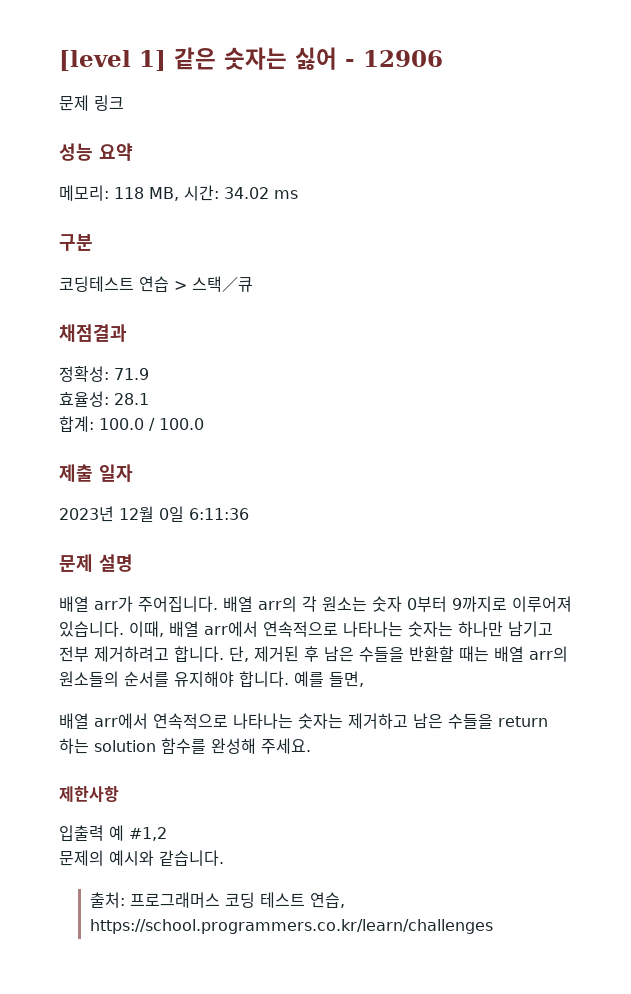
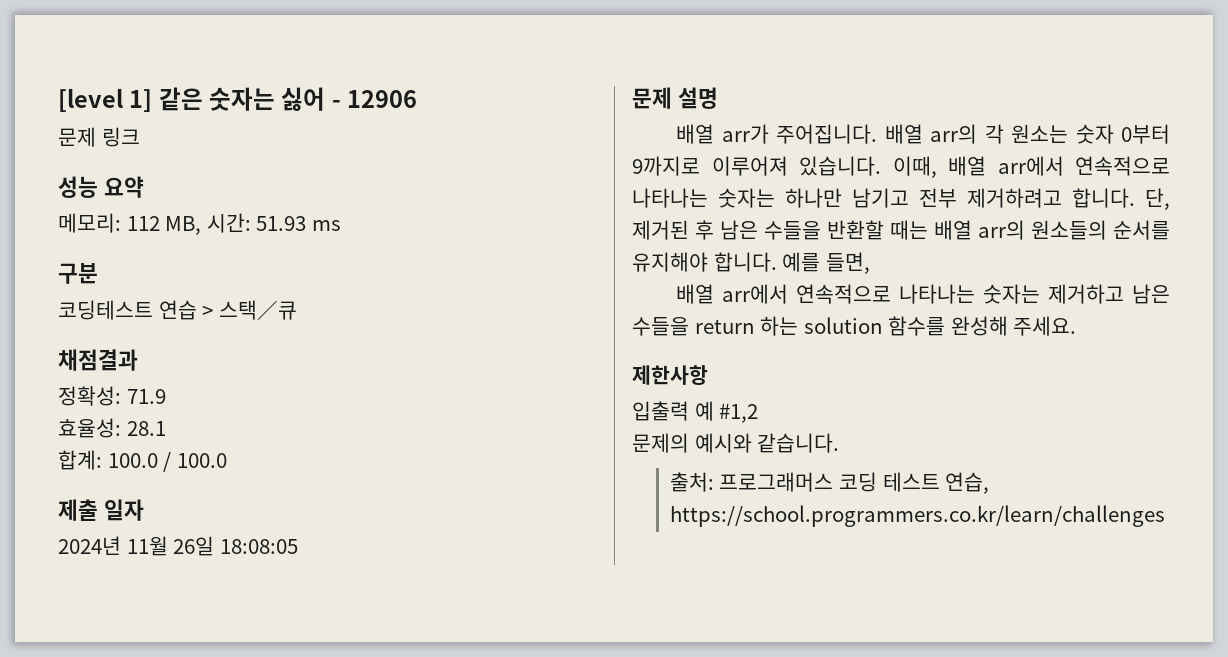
[114,187,144,199] 118 -> [126,216,160,231] 112
[224,187,269,199] 34.02 -> [256,216,307,231] 51.93
[59,506,249,522] 2023년 12월 0일 6:11:36 -> [58,536,298,556] 2024년 11월 26일 18:08:05

